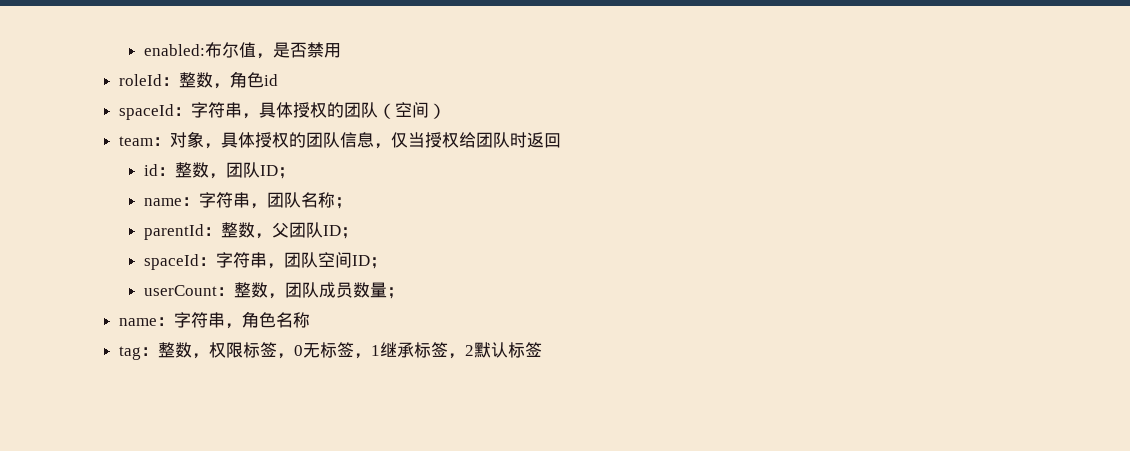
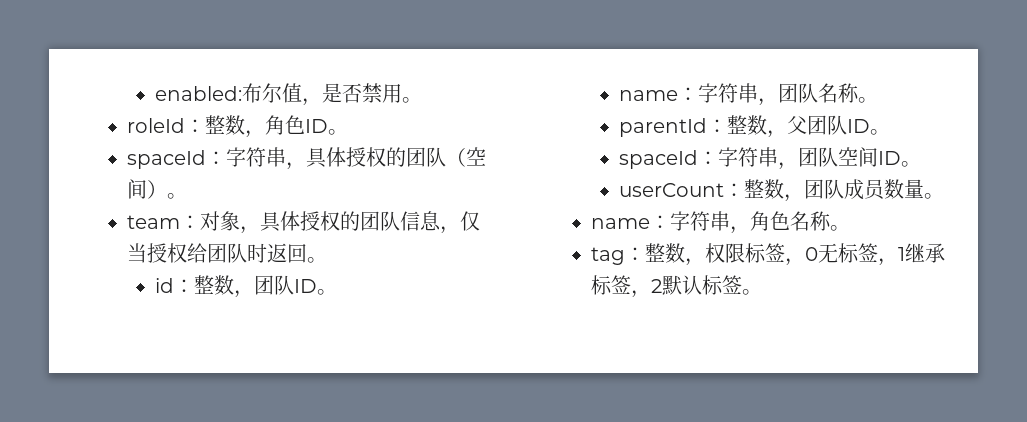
(342, 50) none -> [401,97,422,103] 。
[264,74,279,86] id -> [304,119,348,135] ID。
(447, 111) none -> [166,193,187,199] 。
(562, 140) none -> [306,257,327,263] 。
[278,167,296,179] ； -> [316,289,337,295] 。
[335,197,353,209] ； -> [857,97,878,103] 。
[341,227,359,239] ； -> [869,129,890,135] 。
[370,257,388,269] ； -> [900,161,921,167] 。
[387,287,405,299] ； -> [923,193,944,199] 。
(311, 320) none -> [829,225,850,231] 。
(543, 349) none -> [741,289,762,295] 。

